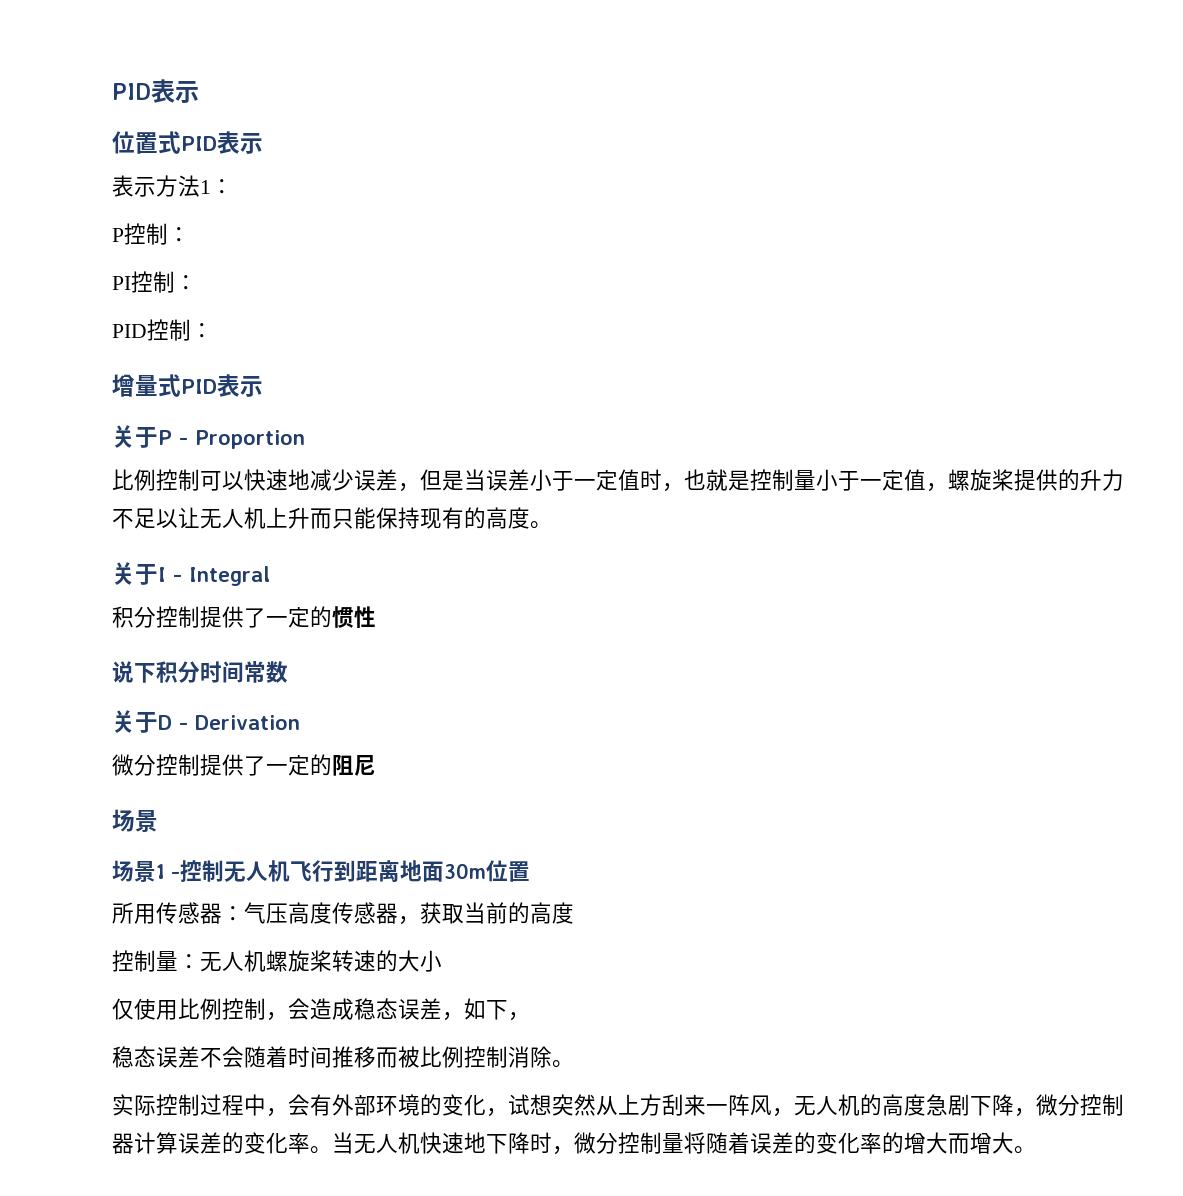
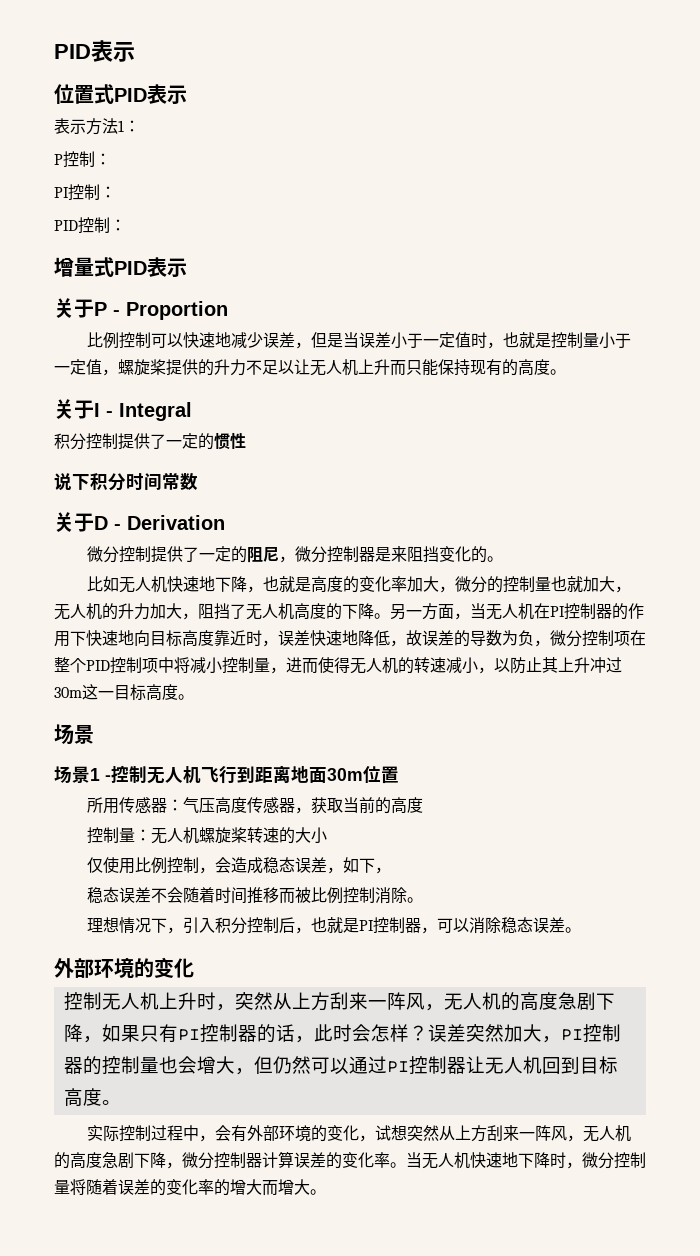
(376, 765) none -> [279,546,504,563] [87,576,632,593] [54,603,644,620] [54,630,646,647] [54,657,622,674] [54,684,194,701] ，微分控制器是来阻挡变化的。 // 比如无人机快速地下降，也就是高度的变化率加大，微分的控制量也就加大，无人机的升力加大，阻挡了无人机高度的下降。另一方面，当无人机在PI控制器的作用下快速地向目标高度靠近时，误差快速地降低，故误差的导数为负，微分控制项在整个PID控制项中将减小控制量，进而使得无人机的转速减小，以防止其上升冲过30m这一目标高度。
(574, 1064) none -> [87,917,582,934] [54,957,194,978] [63,992,615,1011] [63,1024,621,1043] [63,1056,618,1075] [63,1088,121,1107] // 理想情况下，引入积分控制后，也就是PI控制器，可以消除稳态误差。 // 外部环境的变化 // 控制无人机上升时，突然从上方刮来一阵风，无人机的高度急剧下降，如果只有PI控制器的话，此时会怎样？误差突然加大，PI控制器的控制量也会增大，但仍然可以通过PI控制器让无人机回到目标高度。

